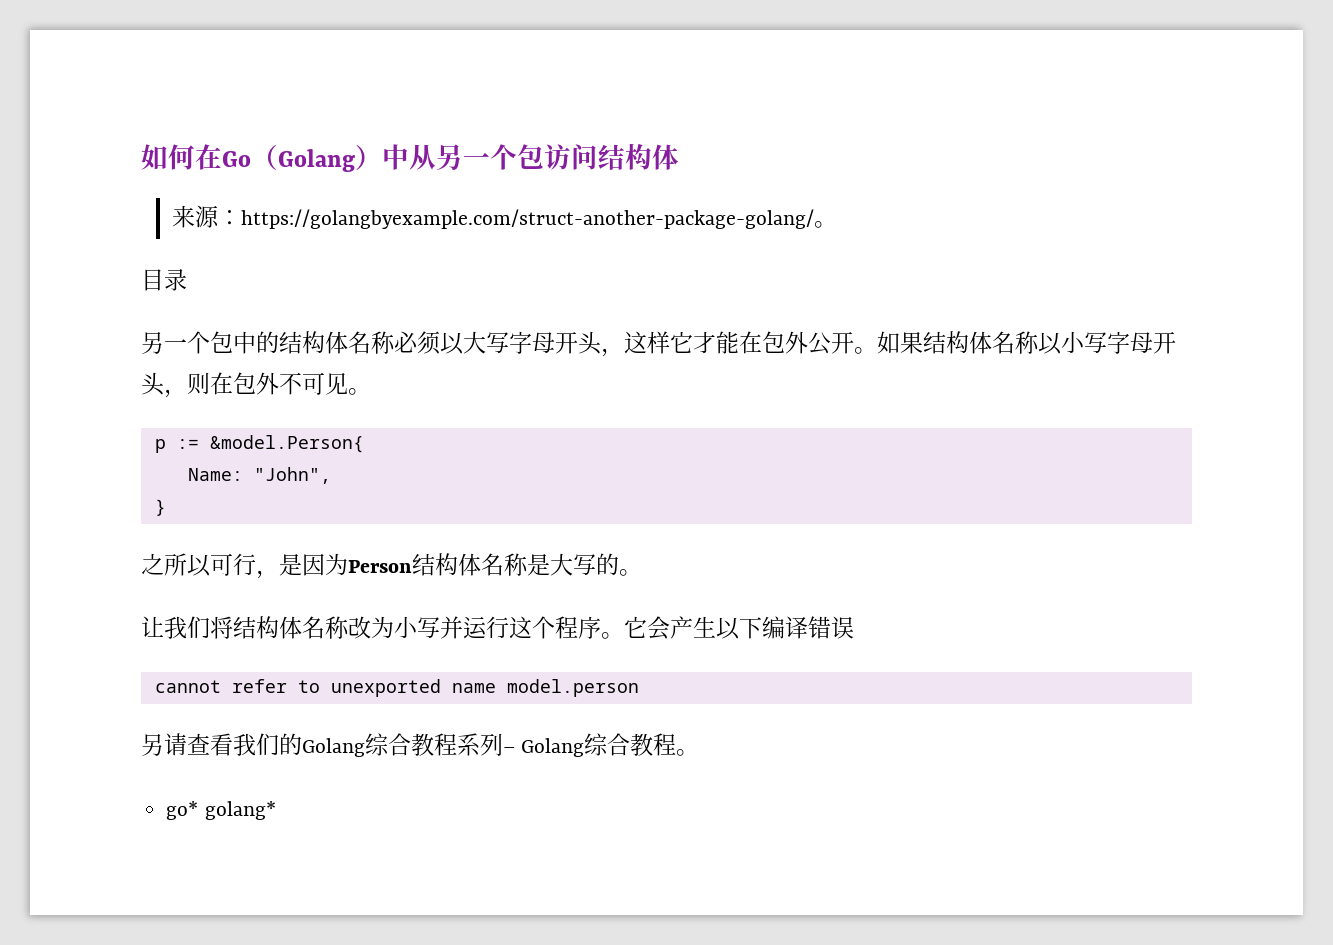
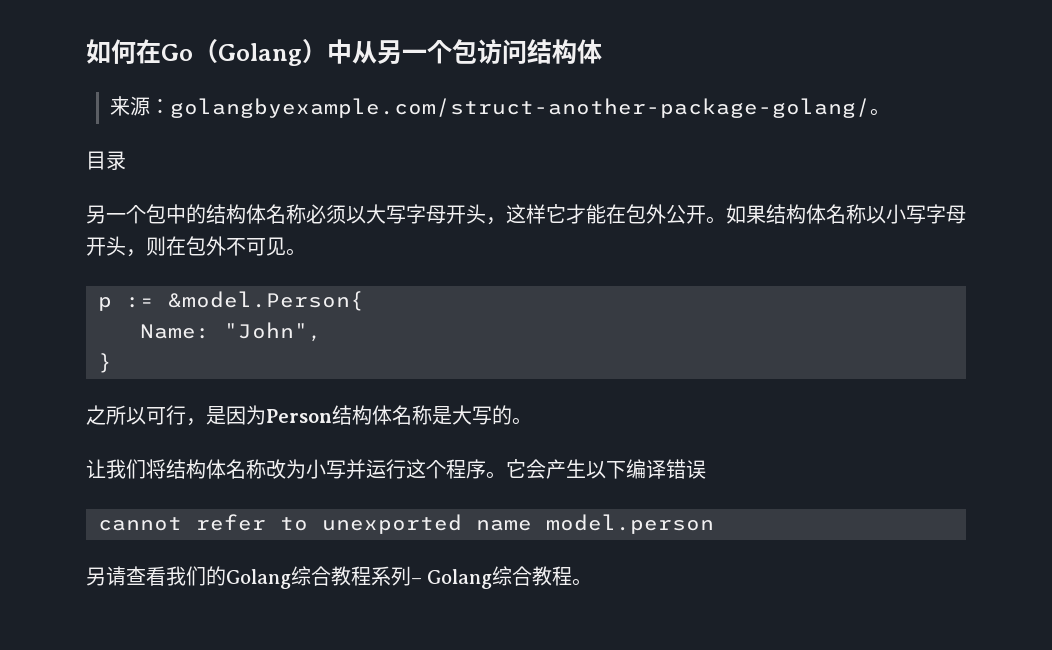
[241,209,815,229] https://golangbyexample.com/struct-another-package-golang/ -> [169,98,870,118] golangbyexample.com/struct-another-package-golang/
[166,801,276,820] // go* golang* -> (593, 582) none

